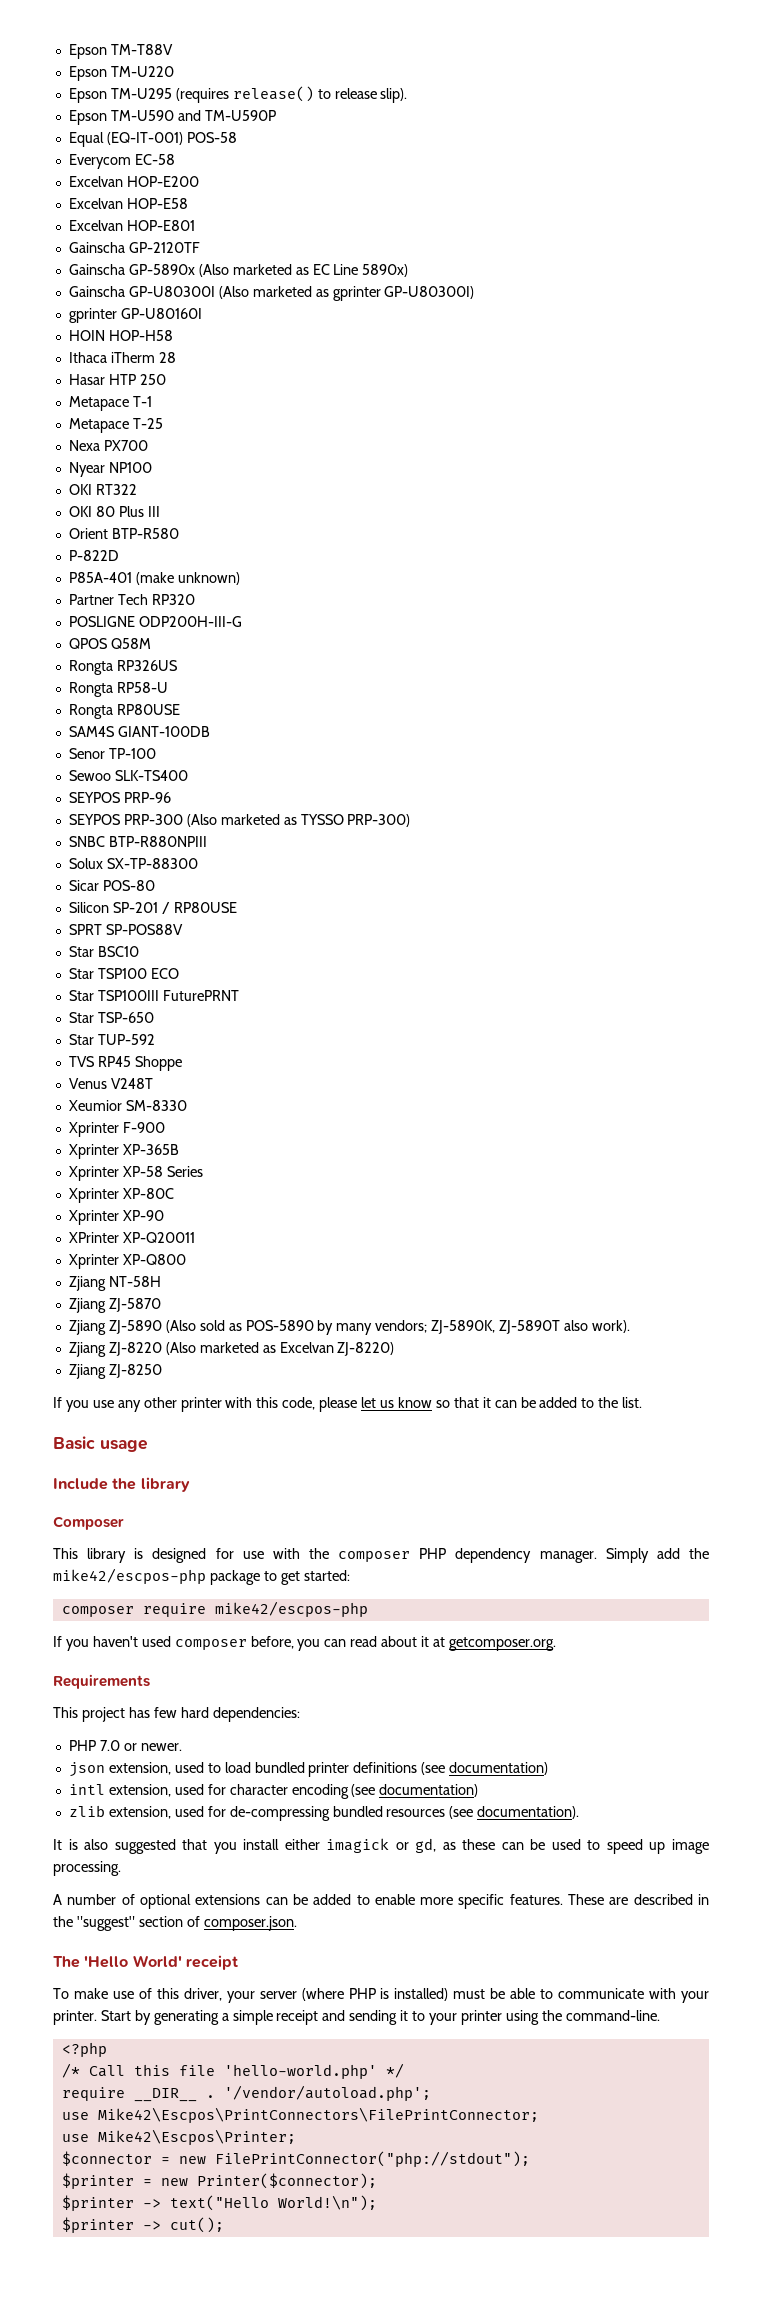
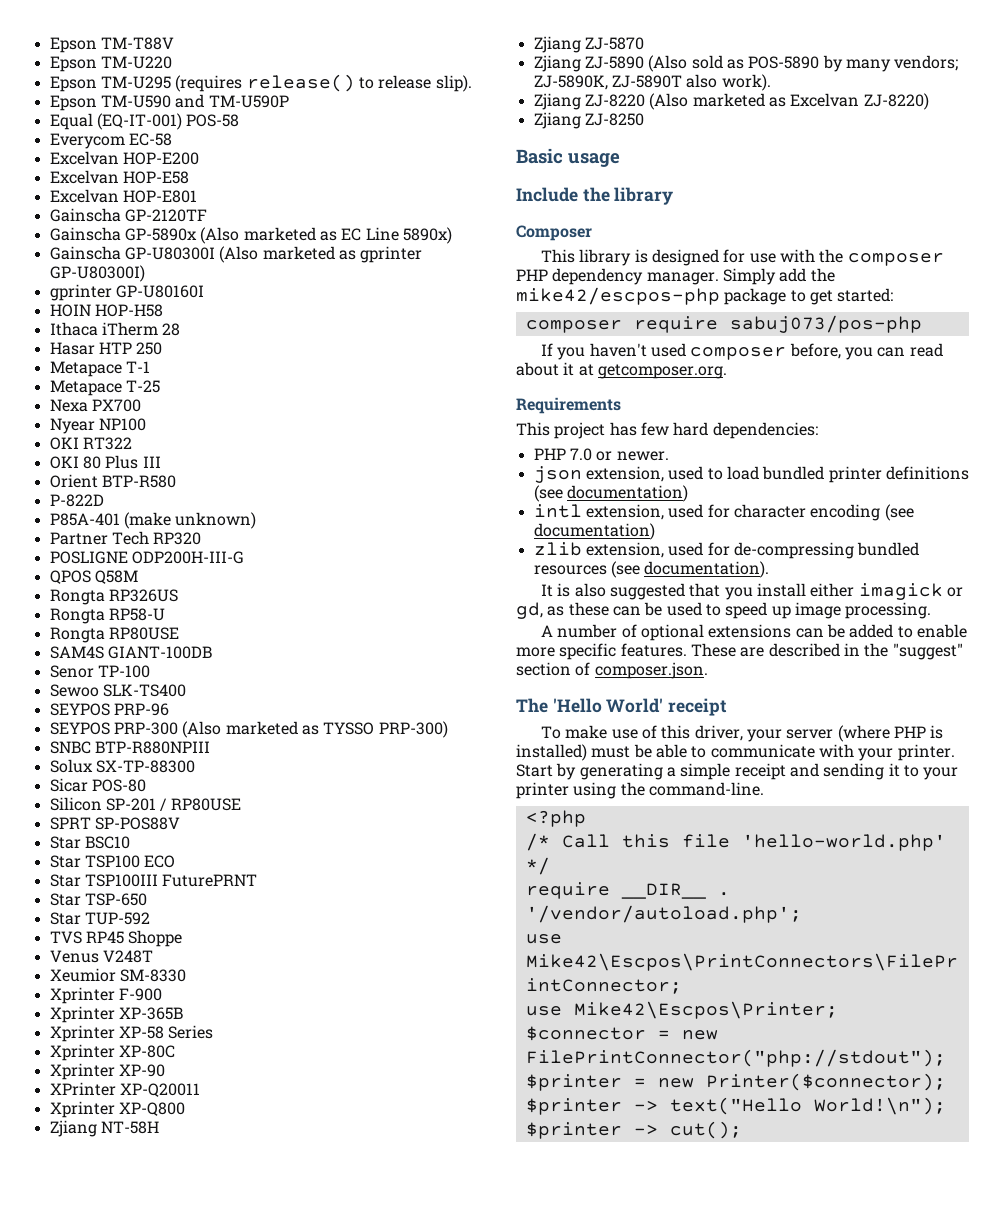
[53,1397,643,1412] // If you use any other printer with this code, please let us know so that it can be added to the list. -> (644, 119) none
[214,1601,368,1617] mike42/escpos-php -> [729,315,922,333] sabuj073/pos-php

